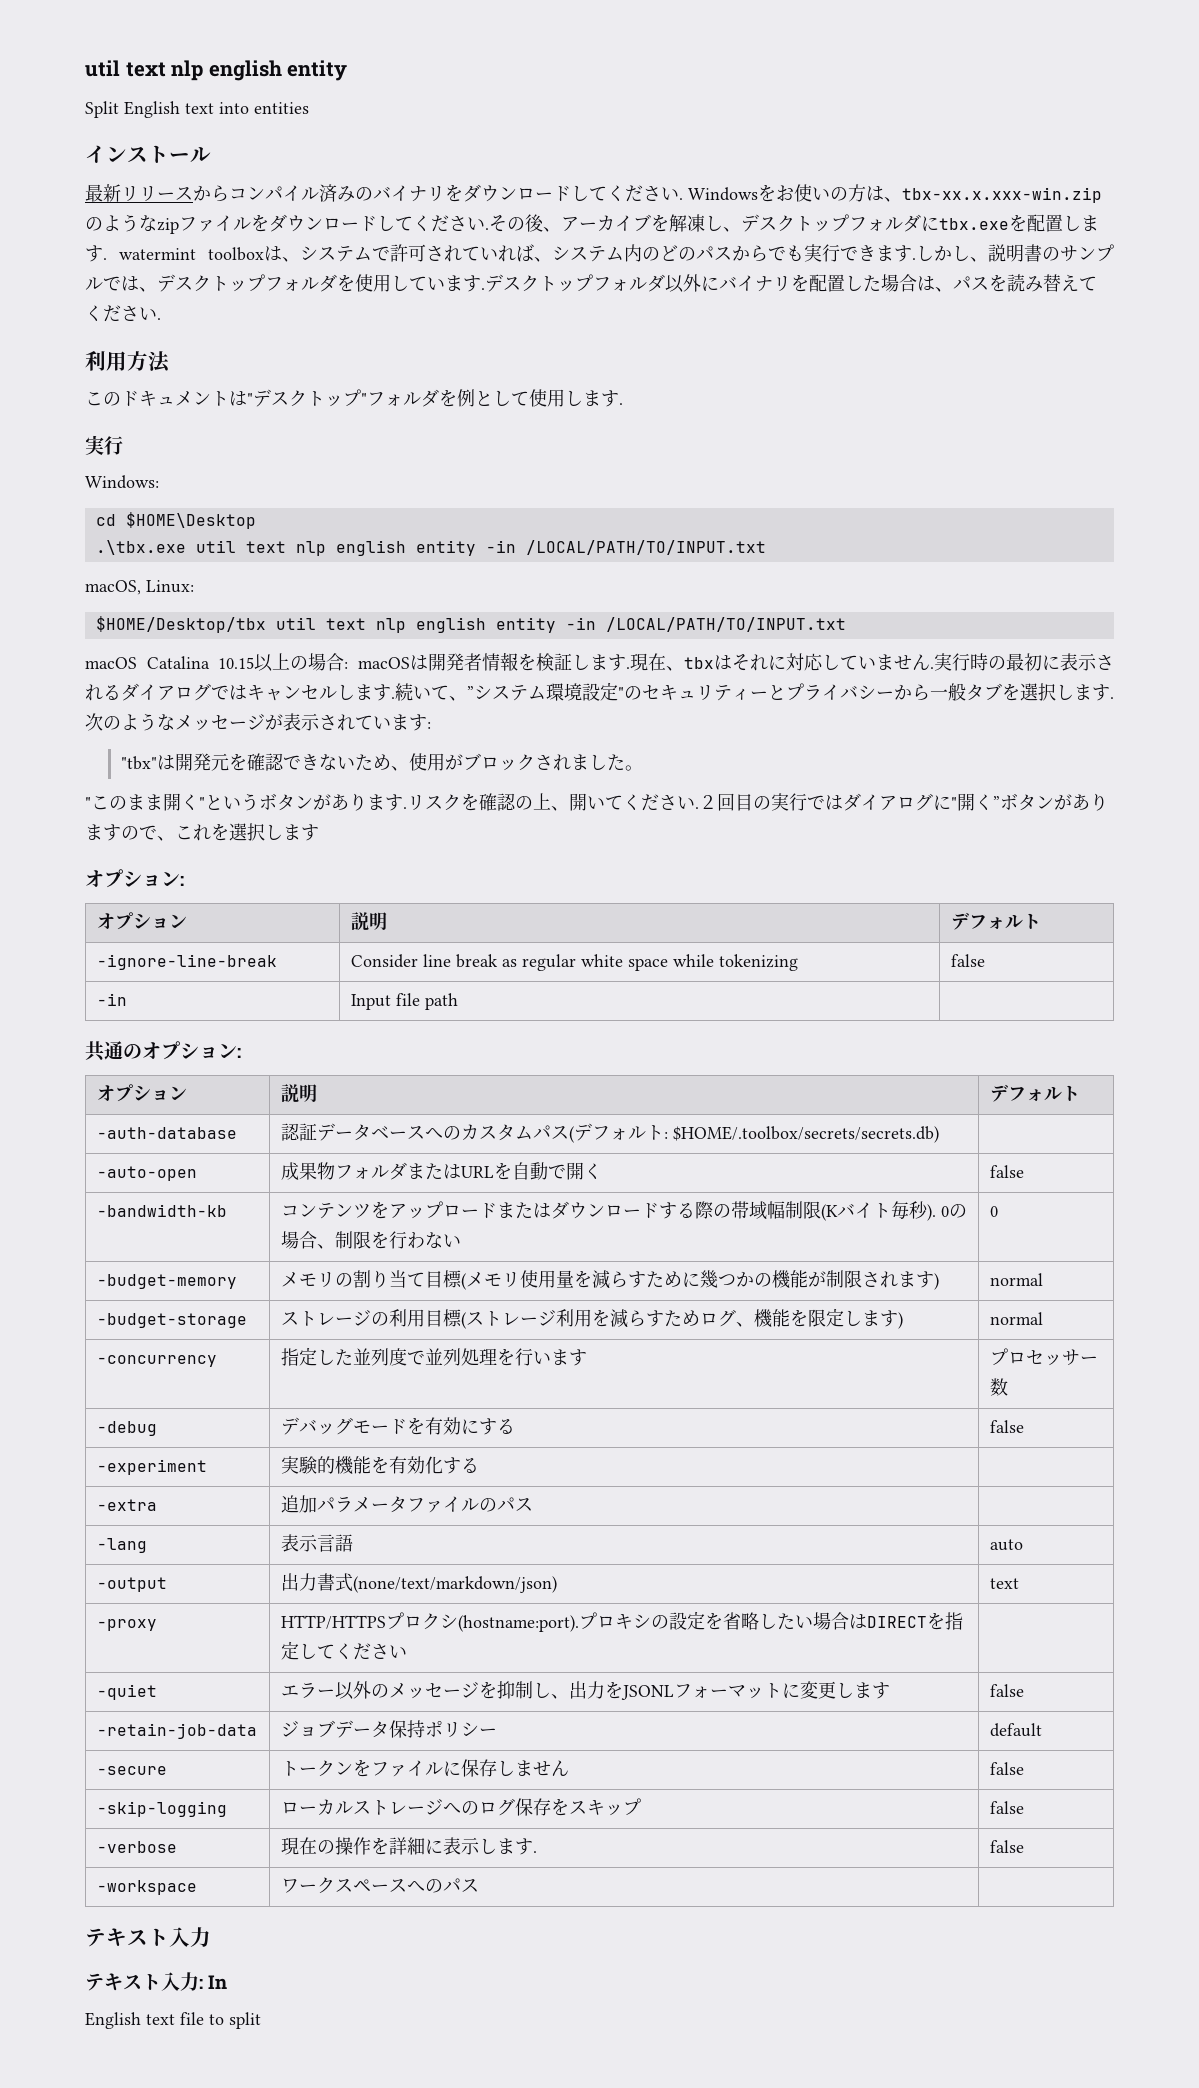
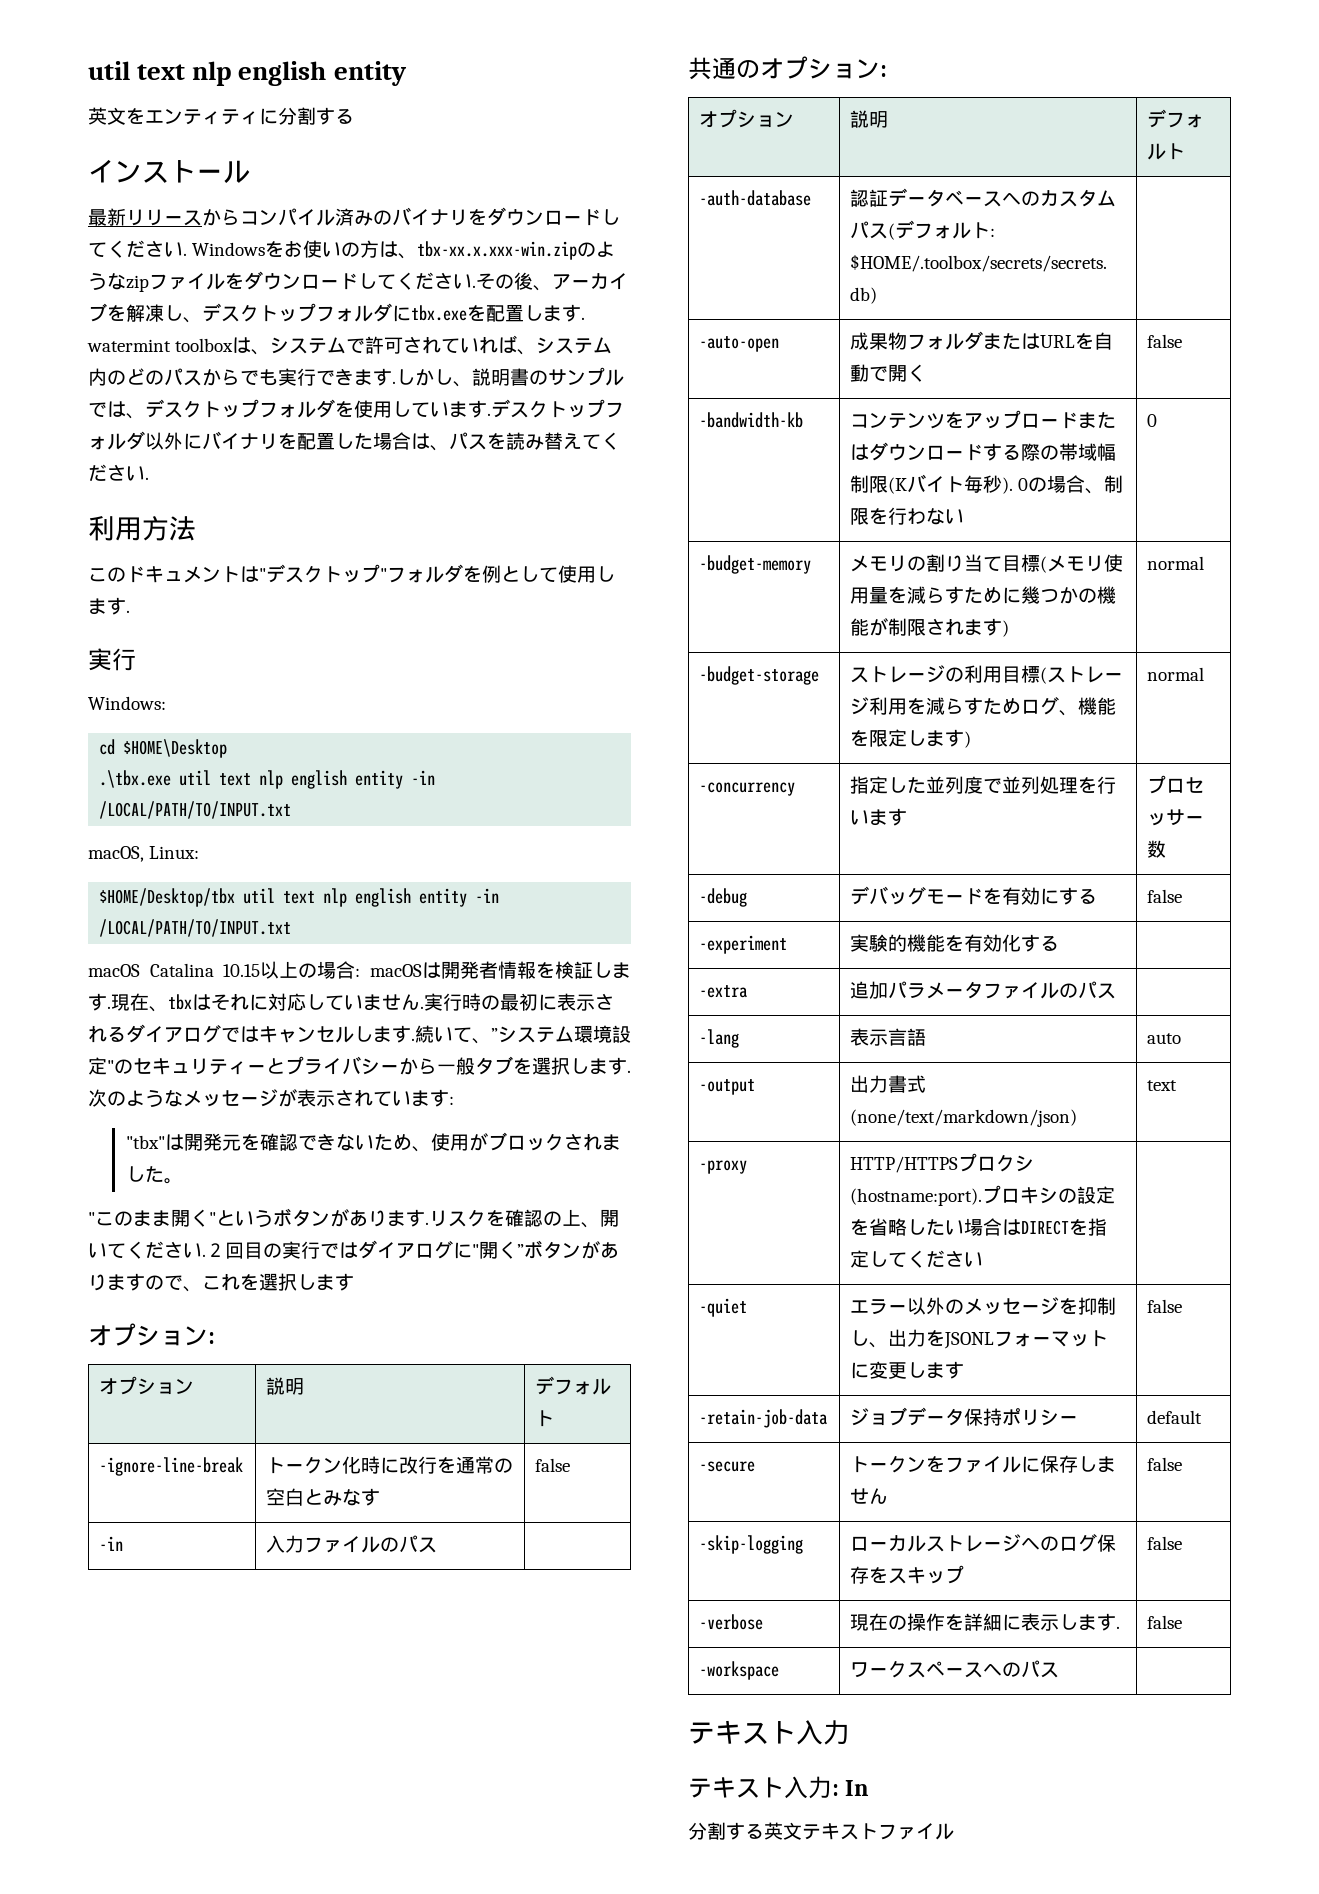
[85,101,309,118] Split English text into entities -> [88,107,354,125] 英文をエンティティに分割する
[350,954,798,971] [950,954,985,967] [96,993,127,1006] [350,993,458,1010] Consider line break as regular white space while tokenizing | false // -in | Input file path -> [266,1456,514,1474] [266,1488,381,1506] [535,1458,571,1472] [99,1536,124,1551] [266,1535,438,1553] トークン化時に改行を通常の空白とみなす | false // -in | 入力ファイルのパス
[85,2012,261,2029] English text file to split -> [688,1822,954,1840] 分割する英文テキストファイル

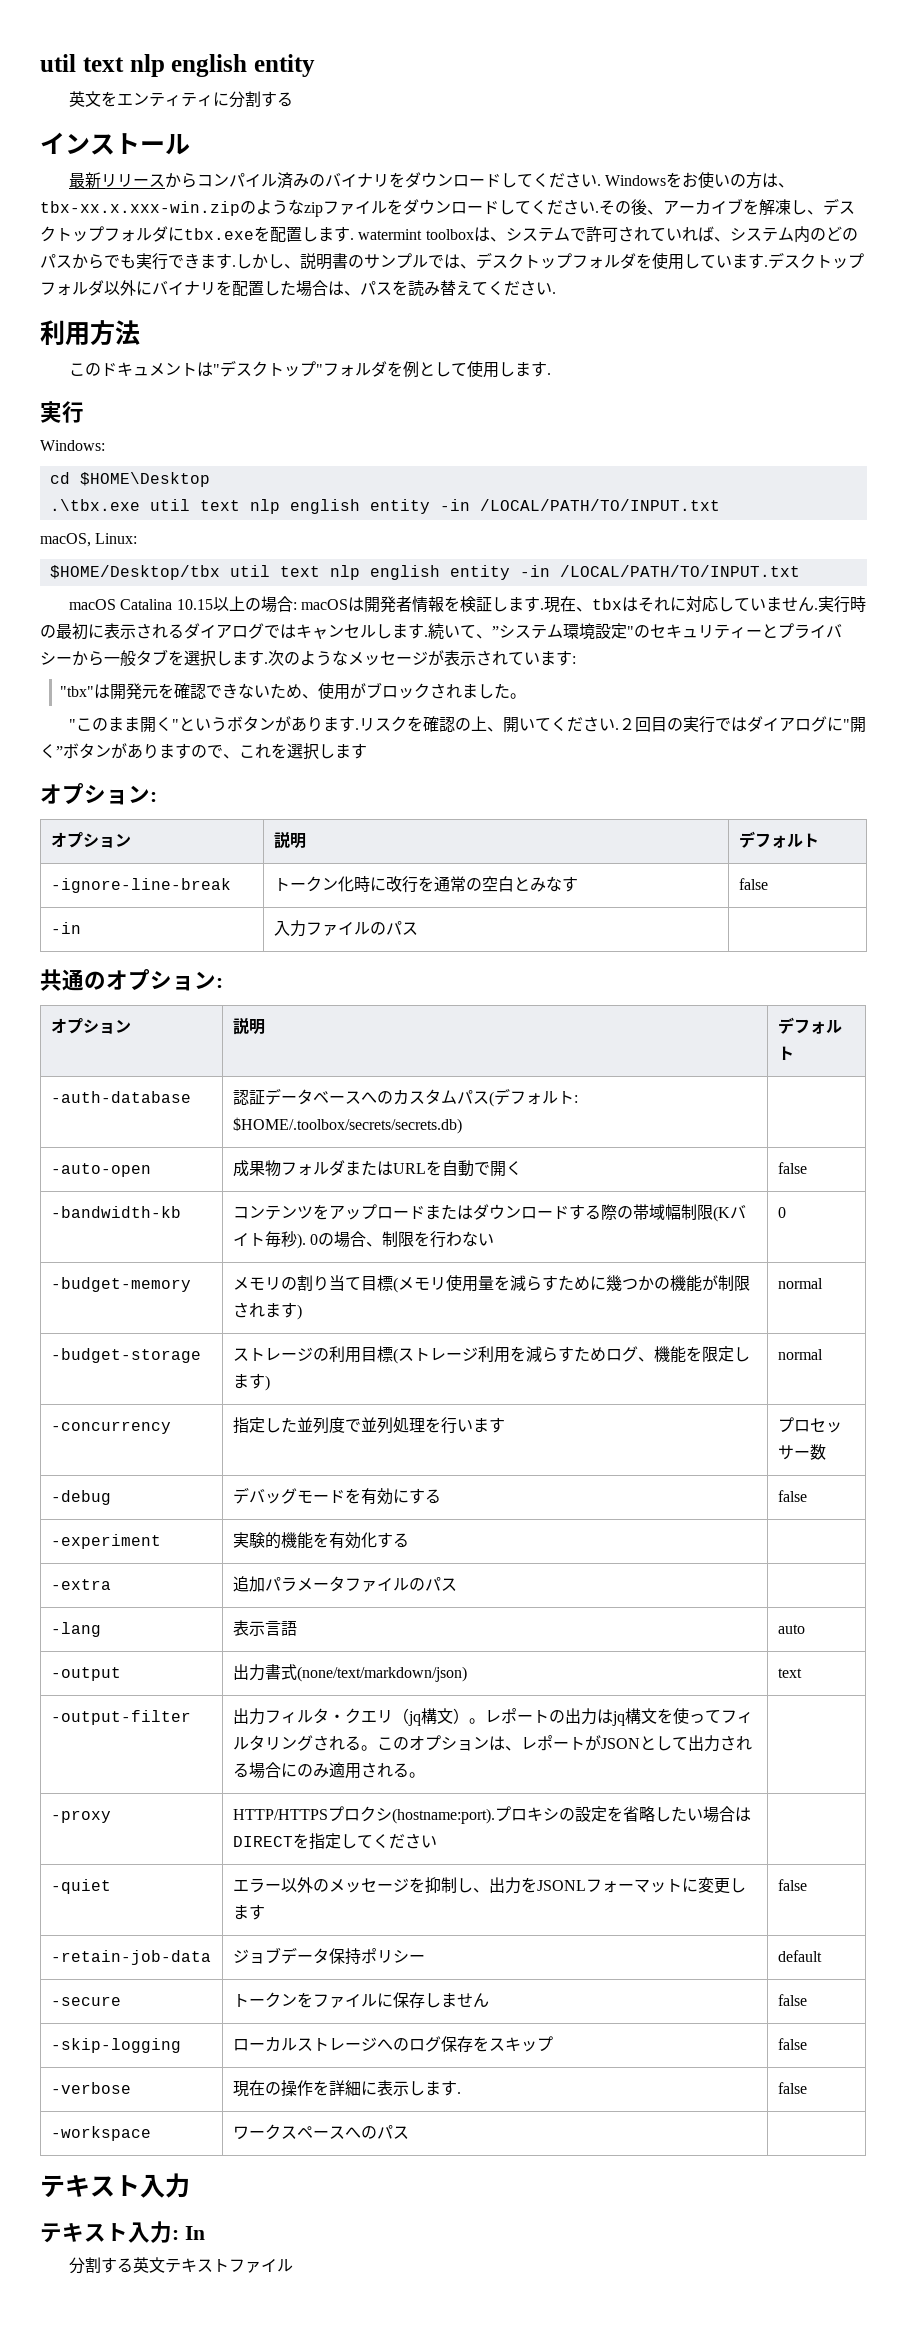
(1178, 1085) none -> [50,1710,191,1725] [232,1708,753,1726] [232,1735,752,1752] [232,1762,425,1779] // -output-filter | 出力フィルタ・クエリ（jq構文）。レポートの出力はjq構文を使ってフィルタリングされる。このオプションは、レポートがJSONとして出力される場合にのみ適用される。 |

